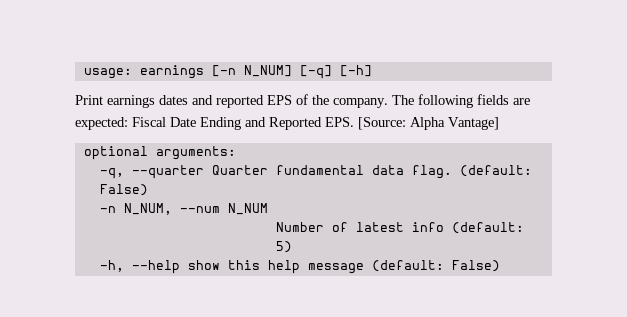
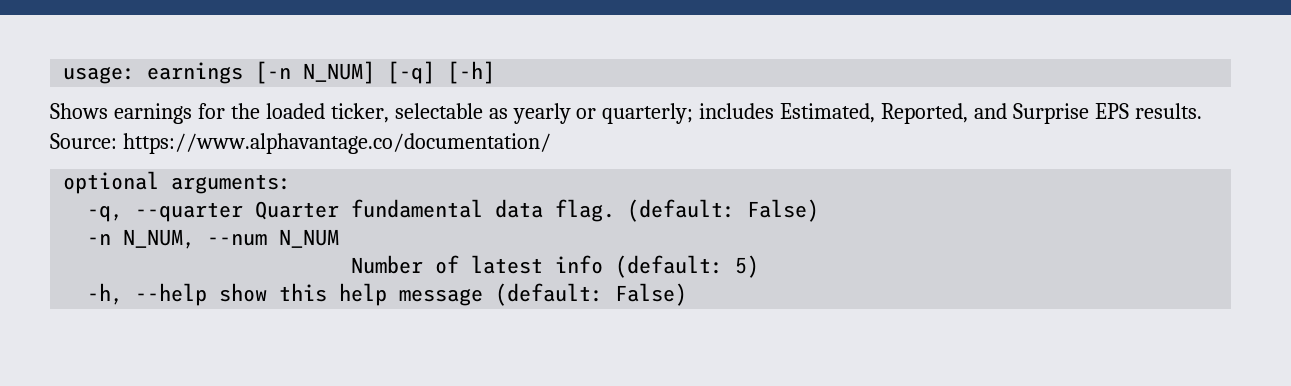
[75,94,530,108] [75,117,499,130] Print earnings dates and reported EPS of the company. The following fields are expected: Fiscal Date Ending and Reported EPS. [Source: Alpha Vantage] -> [50,103,1202,124] [50,133,551,154] Shows earnings for the loaded ticker, selectable as yearly or quarterly; includes Estimated, Reported, and Surprise EPS results. Source: https://www.alphavantage.co/documentation/

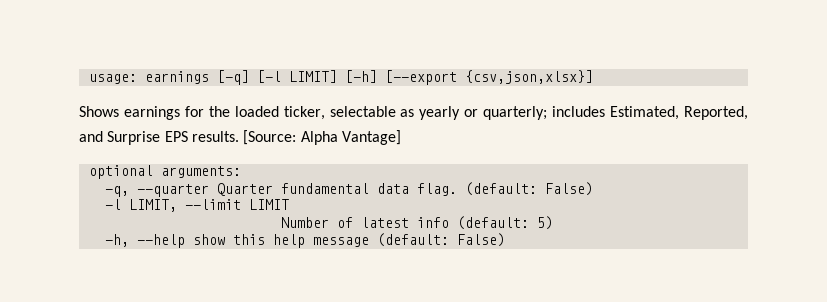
[255,61,436,84] [-n N_NUM] [-q] -> [216,70,337,85] [-q] [-l LIMIT]
(496, 72) none -> [384,70,593,85] [--export {csv,json,xlsx}]
[50,133,551,154] Source: https://www.alphavantage.co/documentation/ -> [243,130,401,145] [Source: Alpha Vantage]
[87,229,340,249] -n N_NUM, --num N_NUM -> [104,199,289,212] -l LIMIT, --limit LIMIT

